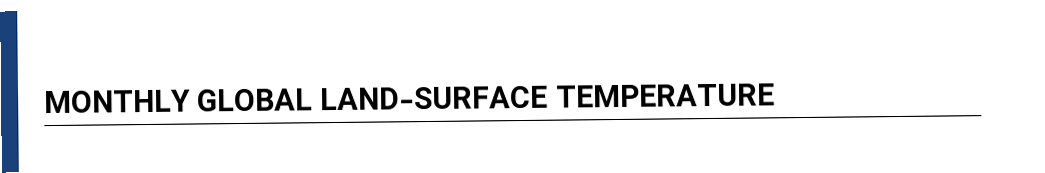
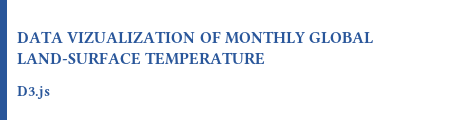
(44, 101) none -> [17,31,221,44] DATA VIZUALIZATION OF
(775, 95) none -> [17,86,50,99] // D3.js

